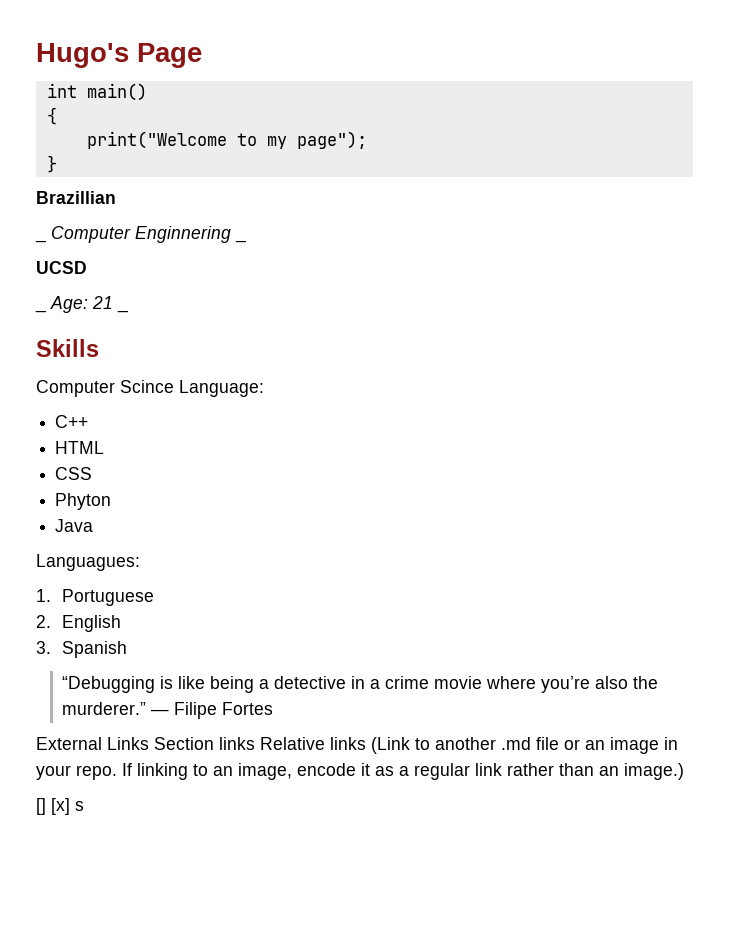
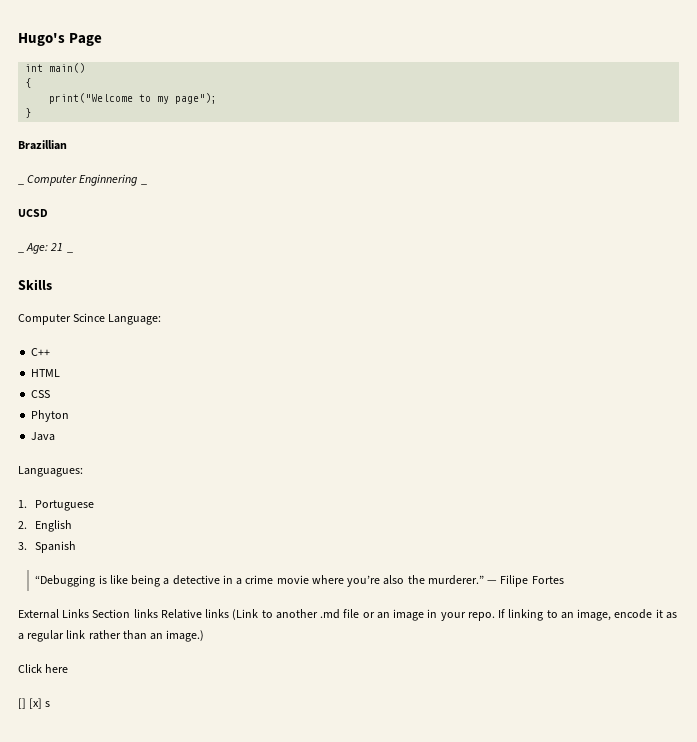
(684, 771) none -> [18,664,69,673] // Click here

